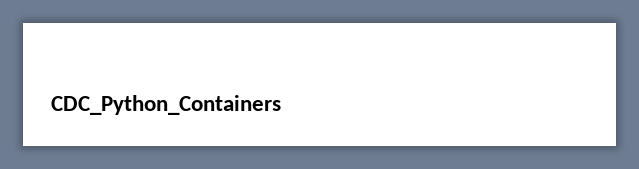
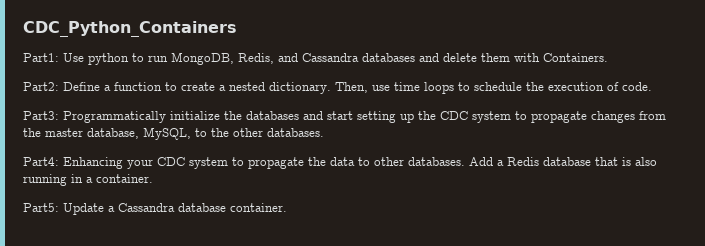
(281, 105) none -> [23,52,608,65] [23,82,652,94] [23,111,666,123] [23,127,324,140] [23,157,657,169] [23,174,153,186] [23,203,287,215] // Part1: Use python to run MongoDB, Redis, and Cassandra databases and delete them with Containers. // Part2: Define a function to create a nested dictionary. Then, use time loops to schedule the execution of code. // Part3: Programmatically initialize the databases and start setting up the CDC system to propagate changes from the master database, MySQL, to the other databases. // Part4: Enhancing your CDC system to propagate the data to other databases. Add a Redis database that is also running in a container. // Part5: Update a Cassandra database container.

